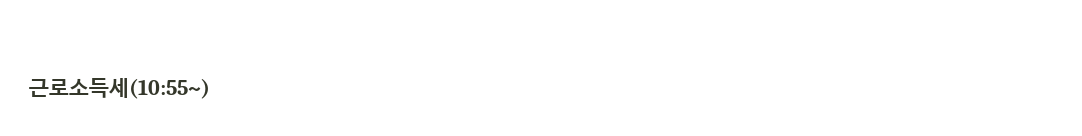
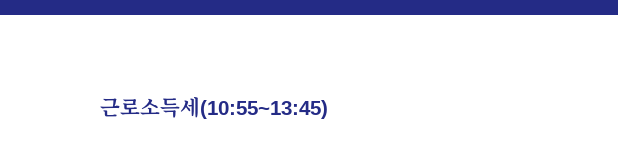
[29,78,210,99] 근로소득세(10:55~) -> [100,96,328,119] 근로소득세(10:55~13:45)

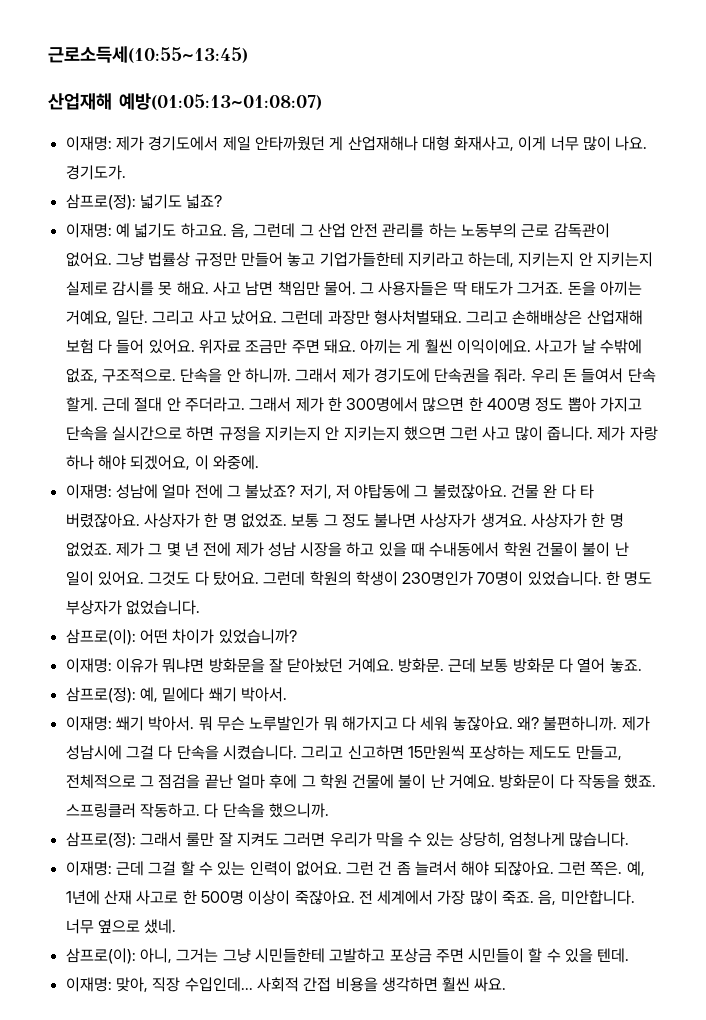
(328, 107) none -> [48,93,322,110] [65,136,648,151] [65,165,126,180] [65,194,223,210] [65,223,610,238] [65,252,654,267] [65,281,643,296] [65,310,643,325] [65,339,643,354] [65,368,656,383] [65,397,643,412] [65,426,658,441] [65,455,259,470] [65,484,595,499] [65,513,624,528] [65,542,629,557] [65,571,653,586] [65,600,200,615] [65,629,297,645] [65,658,642,673] [65,687,287,703] [65,716,650,731] [65,745,622,760] [65,774,657,789] [65,803,329,818] [65,832,630,848] [65,861,645,876] [65,890,635,905] [65,919,177,934] [65,948,630,964] [65,977,507,992] // 산업재해 예방(01:05:13~01:08:07) // 이재명: 제가 경기도에서 제일 안타까웠던 게 산업재해나 대형 화재사고, 이게 너무 많이 나요. 경기도가. // 삼프로(정): 넓기도 넓죠? // 이재명: 예 넓기도 하고요. 음, 그런데 그 산업 안전 관리를 하는 노동부의 근로 감독관이 없어요. 그냥 법률상 규정만 만들어 놓고 기업가들한테 지키라고 하는데, 지키는지 안 지키는지 실제로 감시를 못 해요. 사고 남면 책임만 물어. 그 사용자들은 딱 태도가 그거죠. 돈을 아끼는 거예요, 일단. 그리고 사고 났어요. 그런데 과장만 형사처벌돼요. 그리고 손해배상은 산업재해 보험 다 들어 있어요. 위자료 조금만 주면 돼요. 아끼는 게 훨씬 이익이에요. 사고가 날 수밖에 없죠, 구조적으로. 단속을 안 하니까. 그래서 제가 경기도에 단속권을 줘라. 우리 돈 들여서 단속 할게. 근데 절대 안 주더라고. 그래서 제가 한 300명에서 많으면 한 400명 정도 뽑아 가지고 단속을 실시간으로 하면 규정을 지키는지 안 지키는지 했으면 그런 사고 많이 줍니다. 제가 자랑 하나 해야 되겠어요, 이 와중에. // 이재명: 성남에 얼마 전에 그 불났죠? 저기, 저 야탑동에 그 불렀잖아요. 건물 완 다 타 버렸잖아요. 사상자가 한 명 없었죠. 보통 그 정도 불나면 사상자가 생겨요. 사상자가 한 명 없었죠. 제가 그 몇 년 전에 제가 성남 시장을 하고 있을 때 수내동에서 학원 건물이 불이 난 일이 있어요. 그것도 다 탔어요. 그런데 학원의 학생이 230명인가 70명이 있었습니다. 한 명도 부상자가 없었습니다. // 삼프로(이): 어떤 차이가 있었습니까? // 이재명: 이유가 뭐냐면 방화문을 잘 닫아놨던 거예요. 방화문. 근데 보통 방화문 다 열어 놓죠. // 삼프로(정): 예, 밑에다 쐐기 박아서. // 이재명: 쐐기 박아서. 뭐 무슨 노루발인가 뭐 해가지고 다 세워 놓잖아요. 왜? 불편하니까. 제가 성남시에 그걸 다 단속을 시켰습니다. 그리고 신고하면 15만원씩 포상하는 제도도 만들고, 전체적으로 그 점검을 끝난 얼마 후에 그 학원 건물에 불이 난 거예요. 방화문이 다 작동을 했죠. 스프링클러 작동하고. 다 단속을 했으니까. // 삼프로(정): 그래서 룰만 잘 지켜도 그러면 우리가 막을 수 있는 상당히, 엄청나게 많습니다. // 이재명: 근데 그걸 할 수 있는 인력이 없어요. 그런 건 좀 늘려서 해야 되잖아요. 그런 쪽은. 예, 1년에 산재 사고로 한 500명 이상이 죽잖아요. 전 세계에서 가장 많이 죽죠. 음, 미안합니다. 너무 옆으로 샜네. // 삼프로(이): 아니, 그거는 그냥 시민들한테 고발하고 포상금 주면 시민들이 할 수 있을 텐데. // 이재명: 맞아, 직장 수입인데... 사회적 간접 비용을 생각하면 훨씬 싸요.

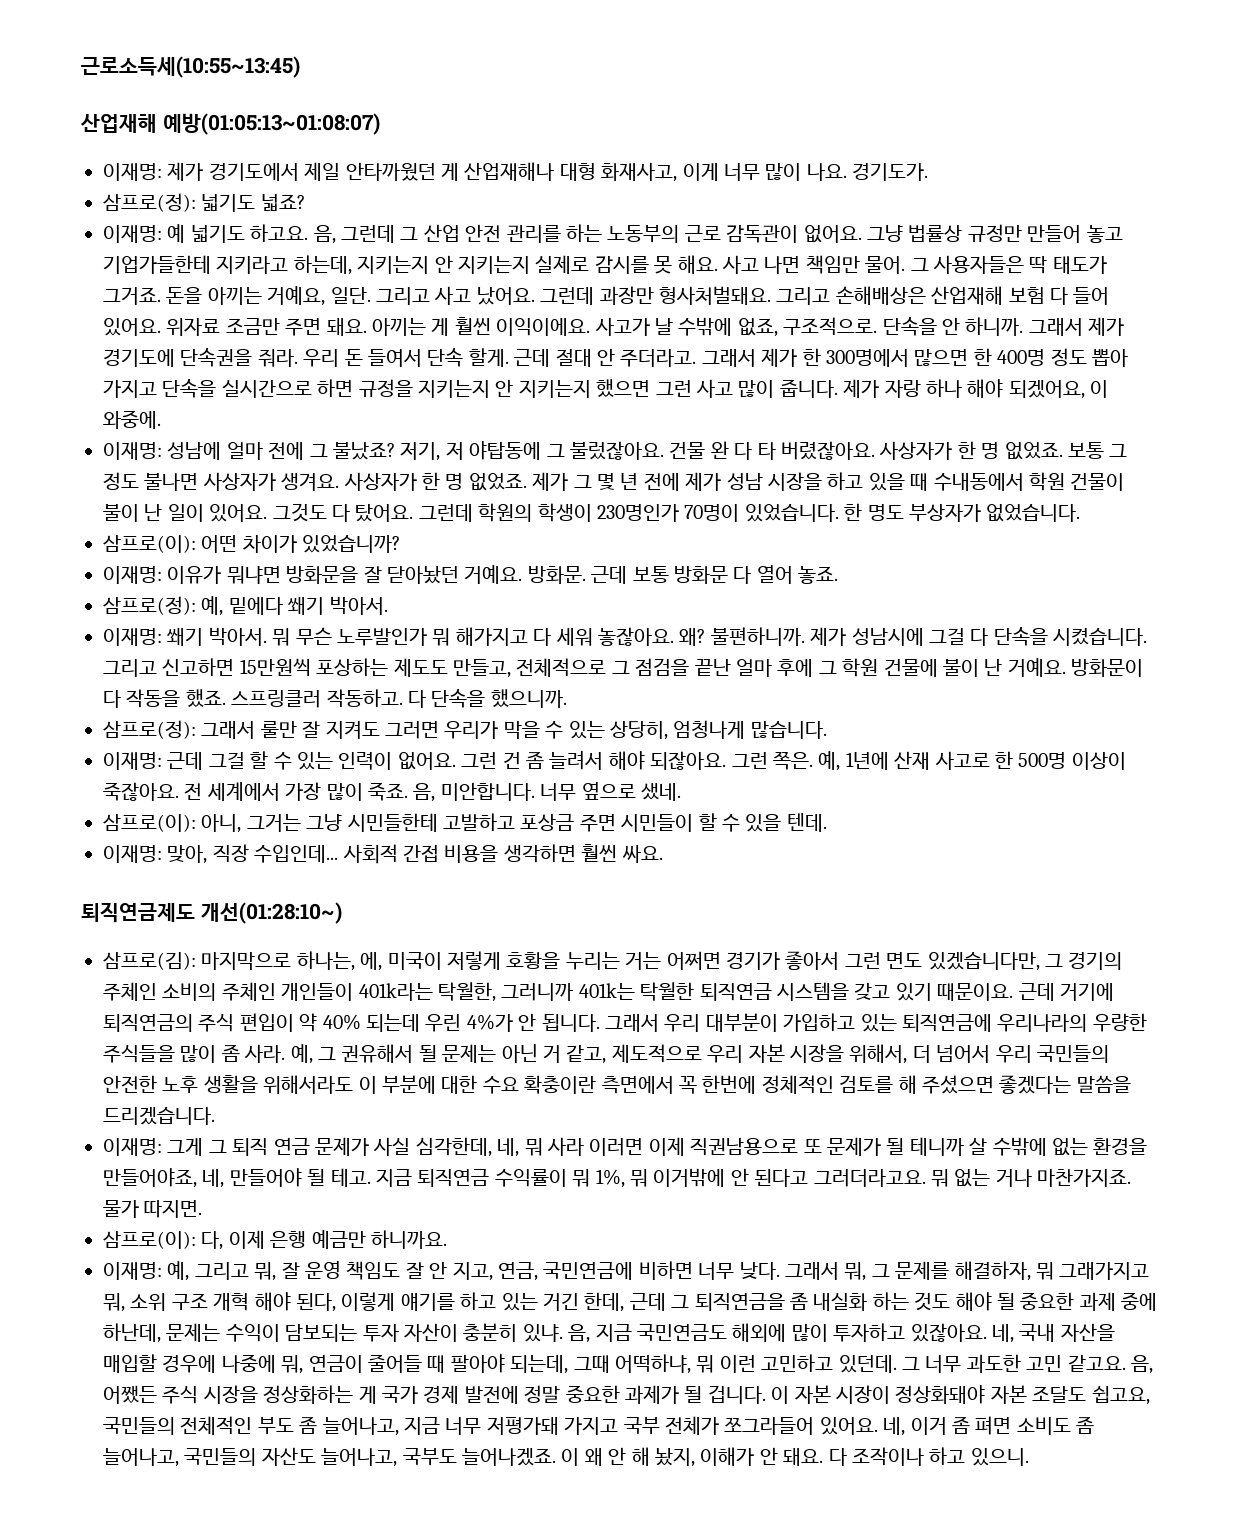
[245,281,274,296] 남면 -> [764,256,801,274] 나면
(507, 984) none -> [81,902,342,924] [103,951,1123,971] [103,982,1114,1002] [103,1013,1147,1032] [103,1044,1109,1064] [103,1075,1131,1094] [103,1107,215,1125] [103,1137,1148,1157] [103,1168,1132,1188] [103,1200,203,1218] [103,1230,447,1250] [103,1260,1150,1281] [103,1292,1158,1312] [103,1323,1115,1343] [103,1354,1153,1374] [103,1385,1150,1405] [103,1416,1095,1436] [103,1447,1029,1467] // 퇴직연금제도 개선(01:28:10~) // 삼프로(김): 마지막으로 하나는, 에, 미국이 저렇게 호황을 누리는 거는 어쩌면 경기가 좋아서 그런 면도 있겠습니다만, 그 경기의 주체인 소비의 주체인 개인들이 401k라는 탁월한, 그러니까 401k는 탁월한 퇴직연금 시스템을 갖고 있기 때문이요. 근데 거기에 퇴직연금의 주식 편입이 약 40% 되는데 우린 4%가 안 됩니다. 그래서 우리 대부분이 가입하고 있는 퇴직연금에 우리나라의 우량한 주식들을 많이 좀 사라. 예, 그 권유해서 될 문제는 아닌 거 같고, 제도적으로 우리 자본 시장을 위해서, 더 넘어서 우리 국민들의 안전한 노후 생활을 위해서라도 이 부분에 대한 수요 확충이란 측면에서 꼭 한번에 정체적인 검토를 해 주셨으면 좋겠다는 말씀을 드리겠습니다. // 이재명: 그게 그 퇴직 연금 문제가 사실 심각한데, 네, 뭐 사라 이러면 이제 직권남용으로 또 문제가 될 테니까 살 수밖에 없는 환경을 만들어야죠, 네, 만들어야 될 테고. 지금 퇴직연금 수익률이 뭐 1%, 뭐 이거밖에 안 된다고 그러더라고요. 뭐 없는 거나 마찬가지죠. 물가 따지면. // 삼프로(이): 다, 이제 은행 예금만 하니까요. // 이재명: 예, 그리고 뭐, 잘 운영 책임도 잘 안 지고, 연금, 국민연금에 비하면 너무 낮다. 그래서 뭐, 그 문제를 해결하자, 뭐 그래가지고 뭐, 소위 구조 개혁 해야 된다, 이렇게 얘기를 하고 있는 거긴 한데, 근데 그 퇴직연금을 좀 내실화 하는 것도 해야 될 중요한 과제 중에 하난데, 문제는 수익이 담보되는 투자 자산이 충분히 있냐. 음, 지금 국민연금도 해외에 많이 투자하고 있잖아요. 네, 국내 자산을 매입할 경우에 나중에 뭐, 연금이 줄어들 때 팔아야 되는데, 그때 어떡하냐, 뭐 이런 고민하고 있던데. 그 너무 과도한 고민 같고요. 음, 어쨌든 주식 시장을 정상화하는 게 국가 경제 발전에 정말 중요한 과제가 될 겁니다. 이 자본 시장이 정상화돼야 자본 조달도 쉽고요, 국민들의 전체적인 부도 좀 늘어나고, 지금 너무 저평가돼 가지고 국부 전체가 쪼그라들어 있어요. 네, 이거 좀 펴면 소비도 좀 늘어나고, 국민들의 자산도 늘어나고, 국부도 늘어나겠죠. 이 왜 안 해 놨지, 이해가 안 돼요. 다 조작이나 하고 있으니.

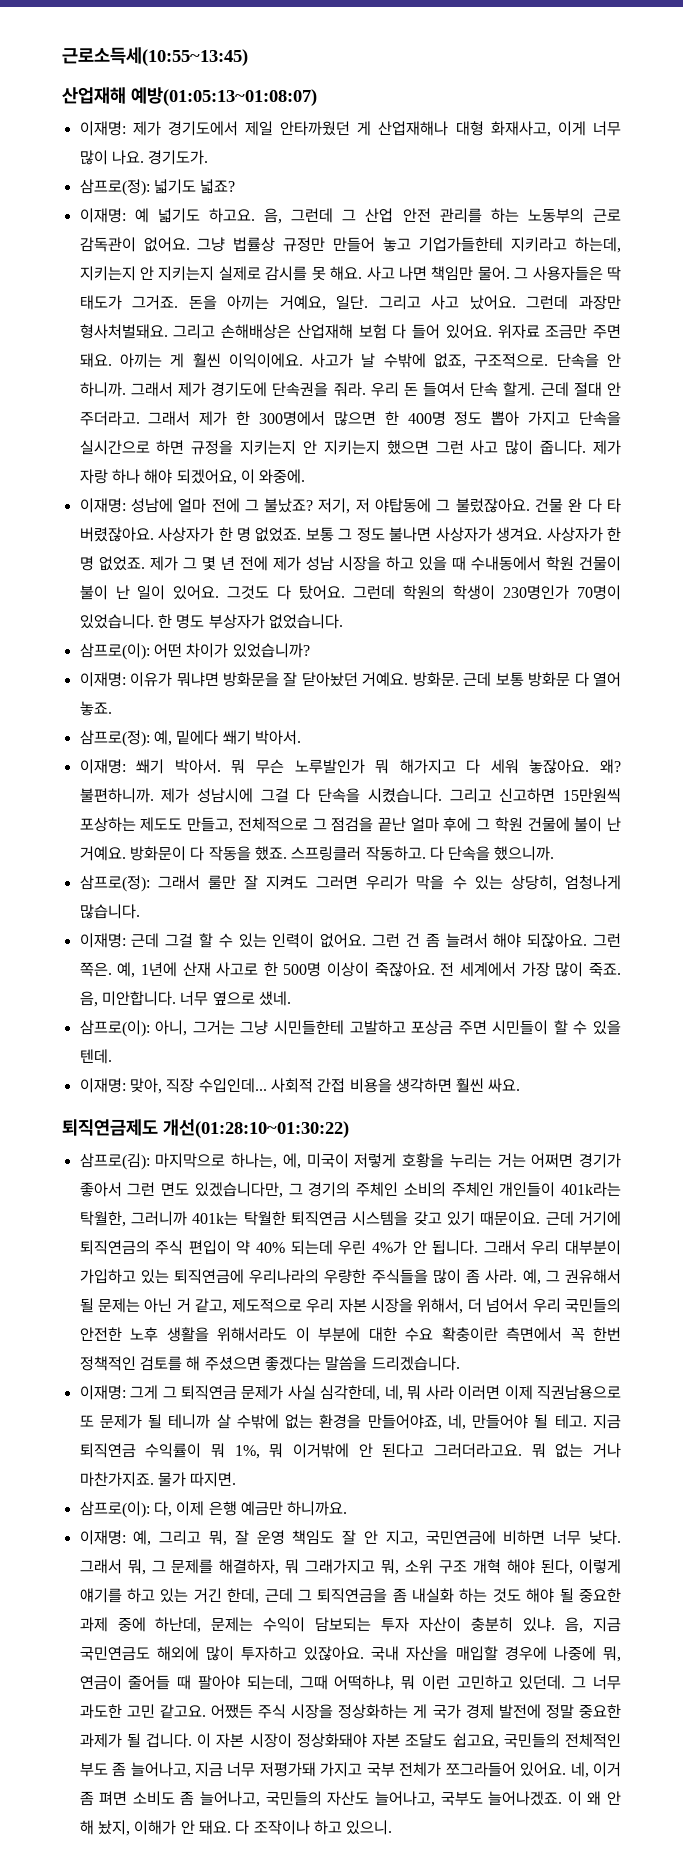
[200,902,342,924] 개선(01:28:10~) -> [163,1119,349,1138] 개선(01:28:10~01:30:22)
[702,1075,834,1094] 한번에 정체적인 -> [593,1327,621,1341] [79,1356,136,1371] 한번 정책적인
[232,1138,310,1156] 퇴직 연금 -> [180,1385,237,1400] 퇴직연금
[497,1262,538,1281] 연금, -> (418, 1538) none
[991,1324,1014,1343] 네, -> (365, 1653) none
[1130,1355,1153,1374] 음, -> (206, 1711) none

